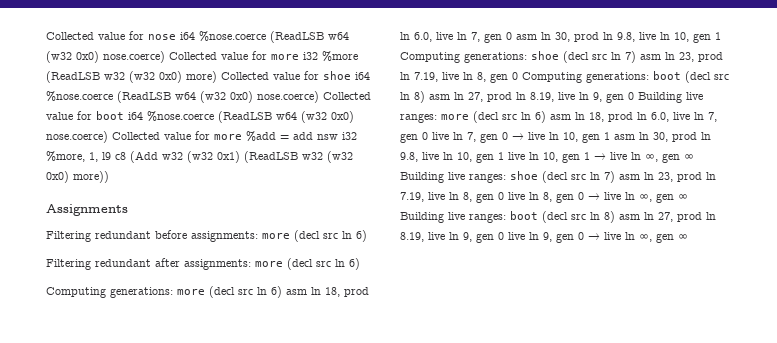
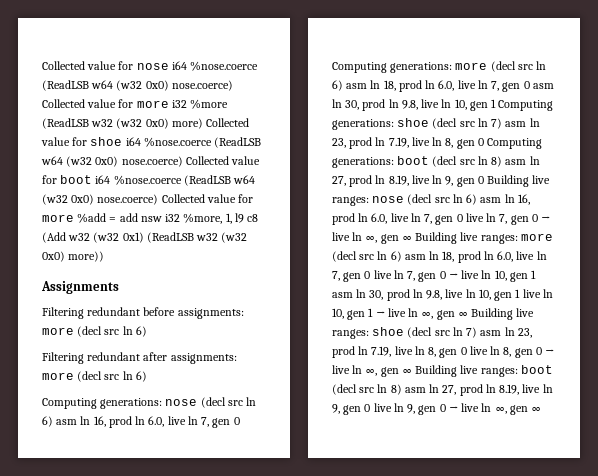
(173, 292) none -> [165,397,257,408] [42,416,240,428] [332,62,453,73] nose (decl src ln 6) asm ln 16, prod ln 6.0, live ln 7, gen 0 Computing generations:
(437, 118) none -> [372,194,530,205] [332,213,551,225] [332,232,518,244] nose (decl src ln 6) asm ln 16, prod ln 6.0, live ln 7, gen 0 live ln 7, gen 0 → live ln ∞, gen ∞ Building live ranges:

